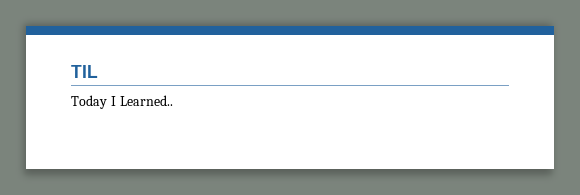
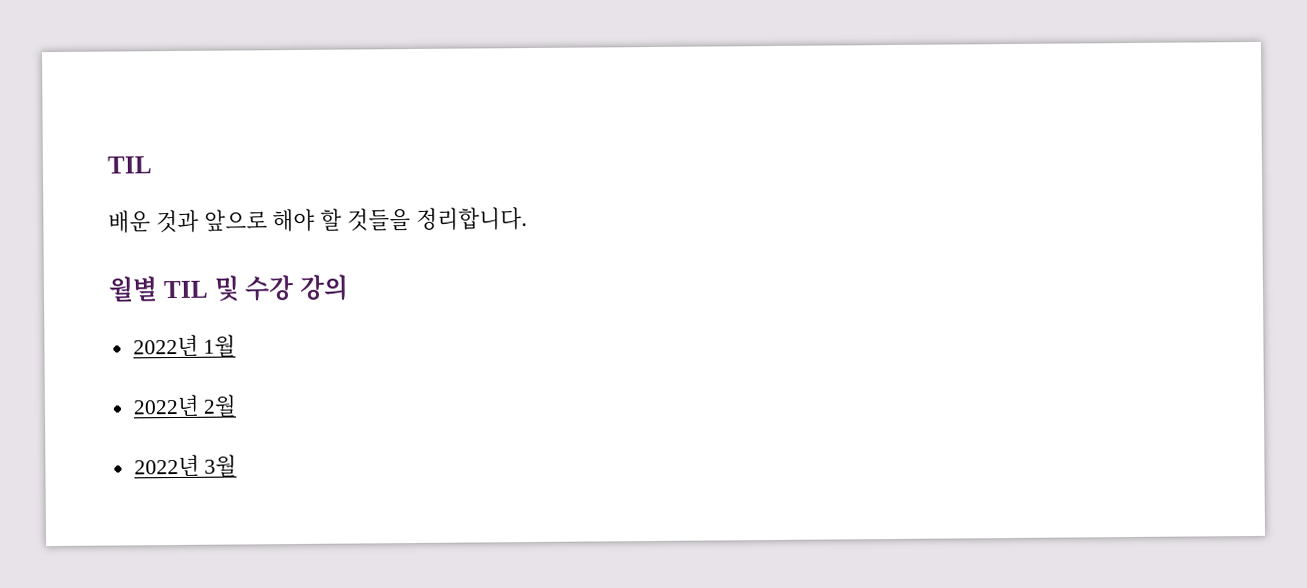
[71,95,173,109] Today I Learned.. -> [108,207,527,234] [108,274,349,303] [132,334,237,357] [132,394,238,417] [133,454,238,477] 배운 것과 앞으로 해야 할 것들을 정리합니다. // 월별 TIL 및 수강 강의 // 2022년 1월 // 2022년 2월 // 2022년 3월

